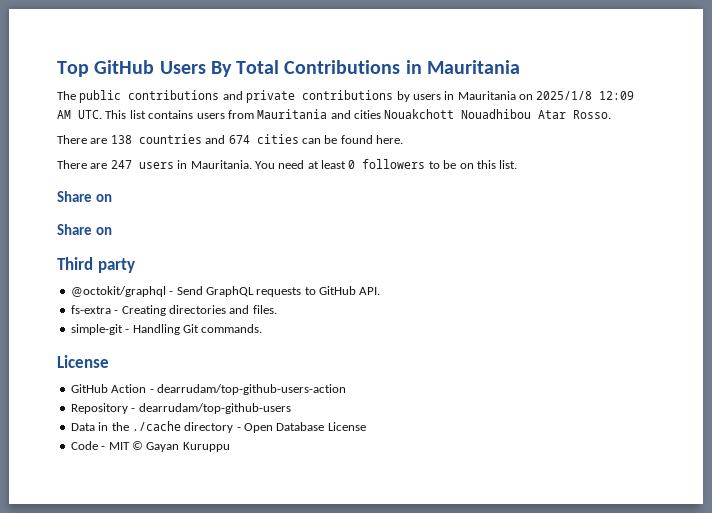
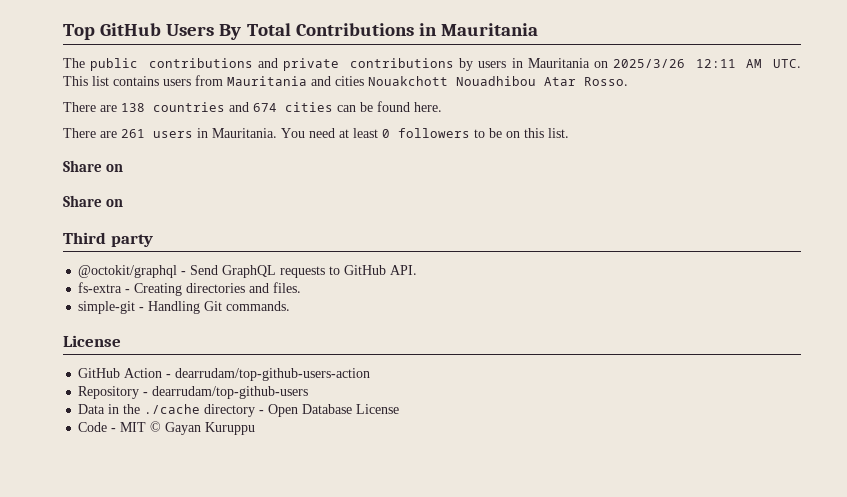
[536,91,635,100] 2025/1/8 12:09 -> [613,59,736,68] 2025/3/26 12:11
[110,160,132,169] 247 -> [121,129,145,138] 261

